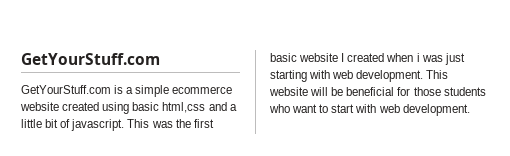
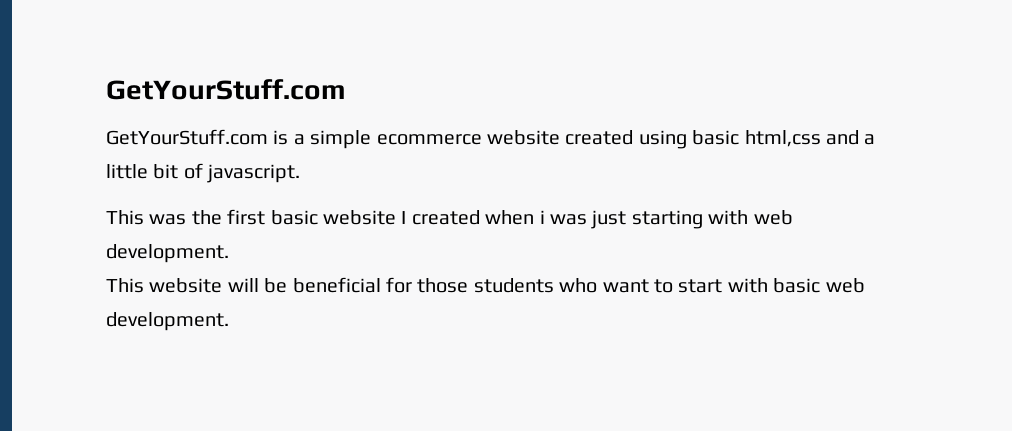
(125, 125) none -> (301, 173) //
(424, 76) none -> (229, 253) //
(377, 108) none -> [773,278,821,293] basic

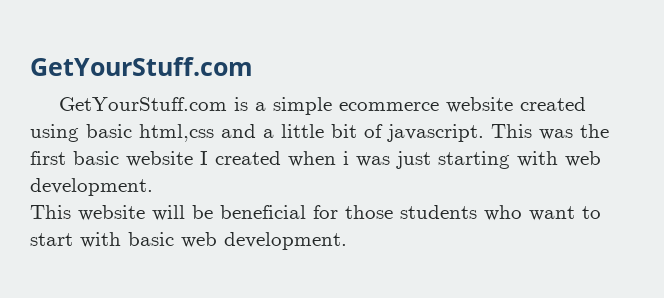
(301, 173) // -> (484, 133) none

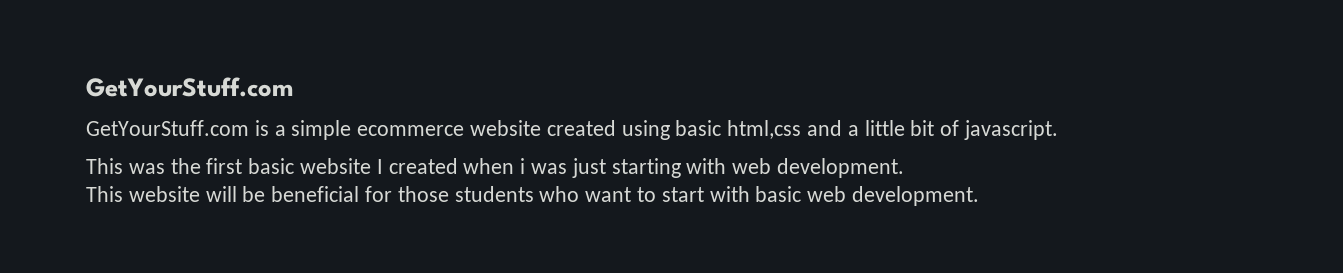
(484, 133) none -> (1059, 130) //

